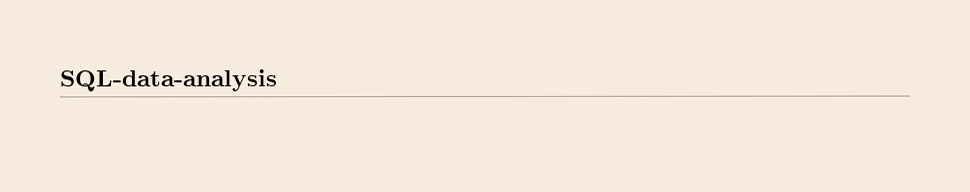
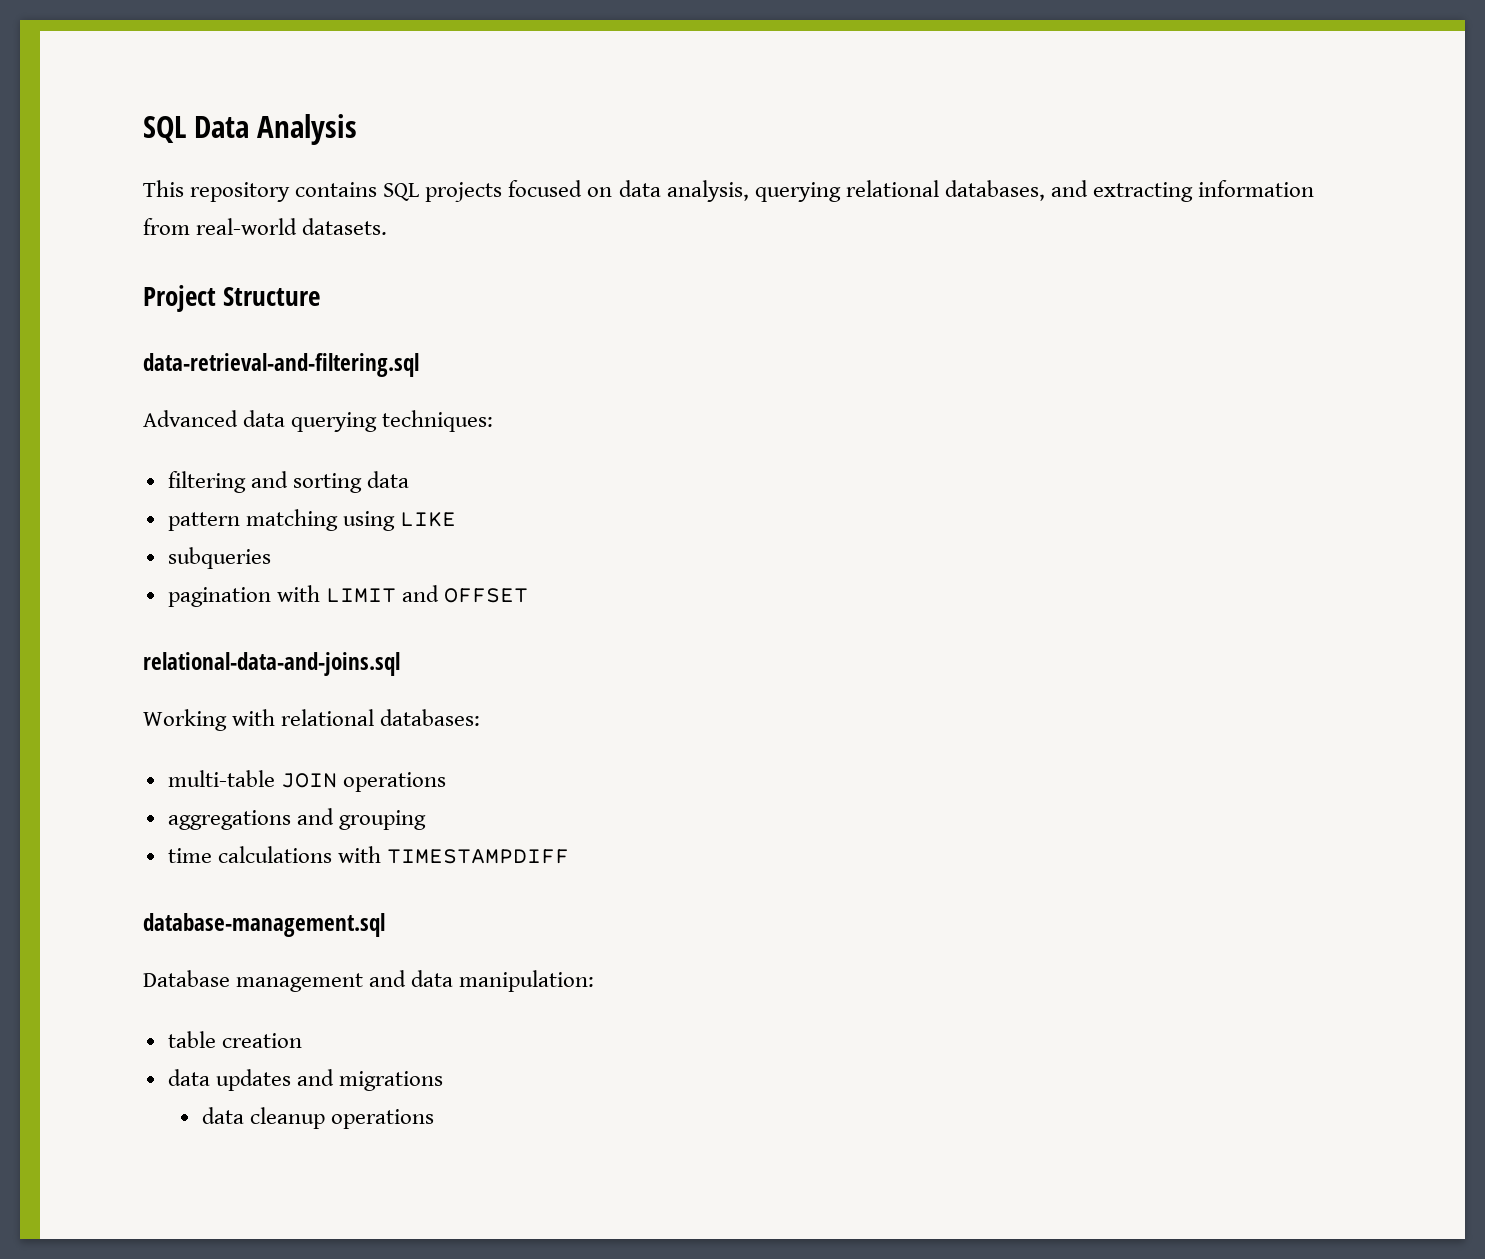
[59,69,277,92] SQL-data-analysis -> [143,114,358,145] [143,180,1315,202] [143,218,388,235] [143,285,321,312] [143,353,419,377] [143,410,494,432] [167,471,409,493] [167,509,456,531] [167,547,271,569] [167,585,529,607] [143,652,400,676] [143,709,481,731] [167,770,446,792] [167,808,426,830] [167,846,569,864] [143,913,385,937] [143,970,595,992] [167,1031,302,1048] [167,1069,443,1091] [201,1107,434,1129] SQL Data Analysis // This repository contains SQL projects focused on data analysis, querying relational databases, and extracting information from real-world datasets. // Project Structure // data-retrieval-and-filtering.sql // Advanced data querying techniques: // filtering and sorting data // pattern matching using LIKE // subqueries // pagination with LIMIT and OFFSET // relational-data-and-joins.sql // Working with relational databases: // multi-table JOIN operations // aggregations and grouping // time calculations with TIMESTAMPDIFF // database-management.sql // Database management and data manipulation: // table creation // data updates and migrations // data cleanup operations

